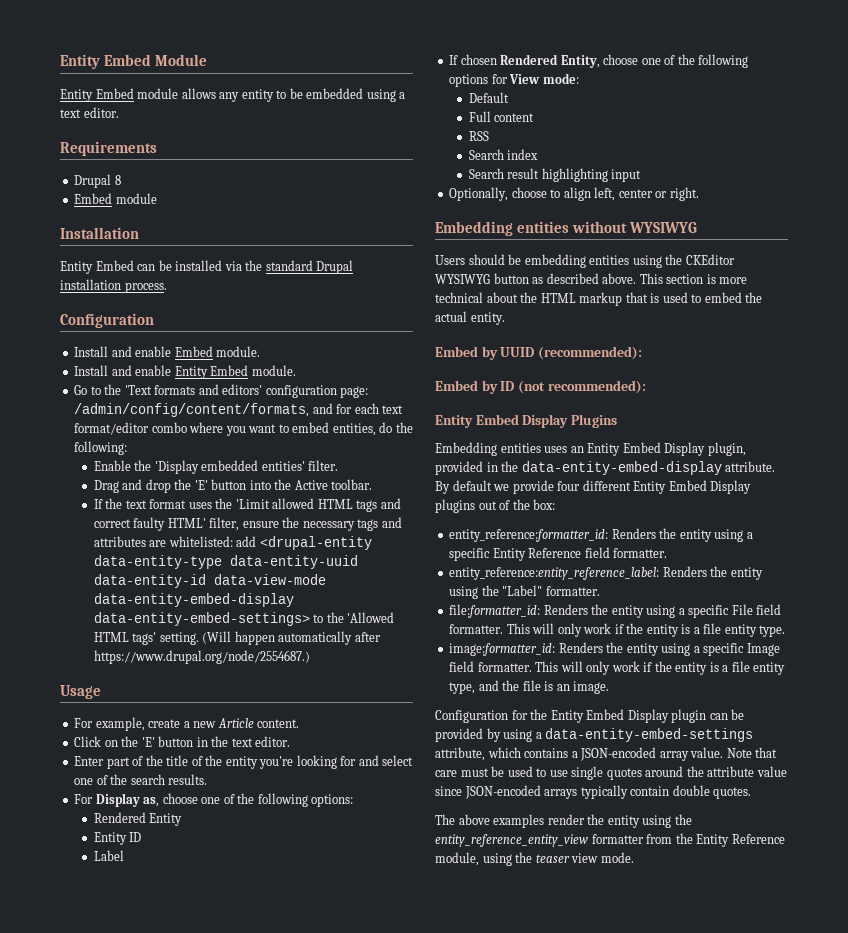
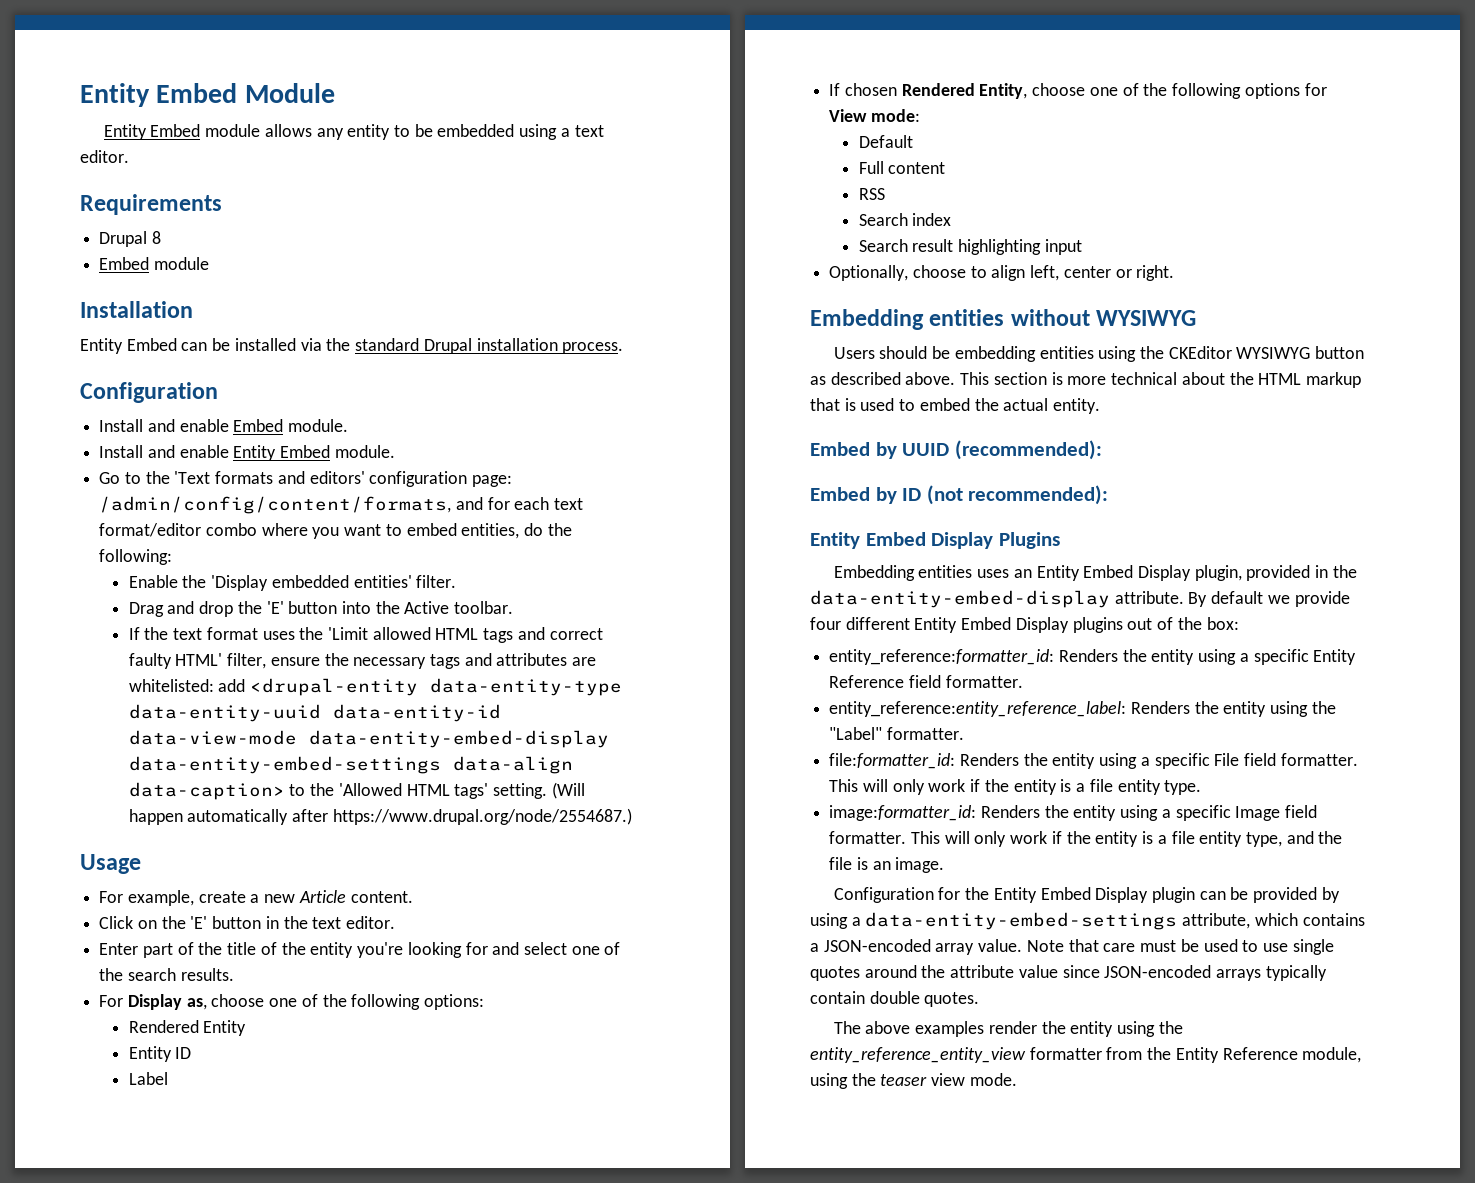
[93,612,310,626] data-entity-embed-settings> -> [128,756,573,774] [128,782,285,800] data-entity-embed-settings data-align data-caption>

